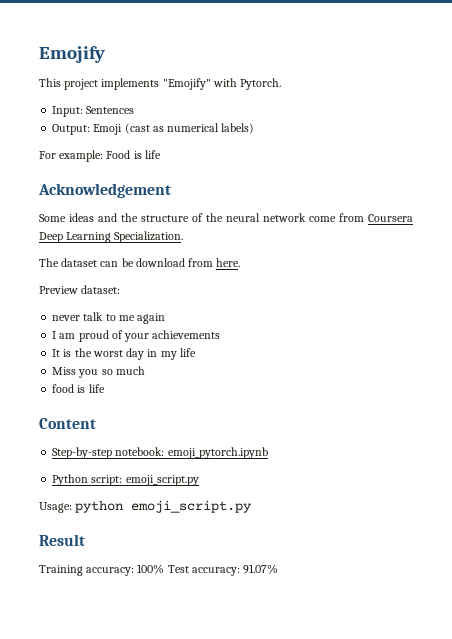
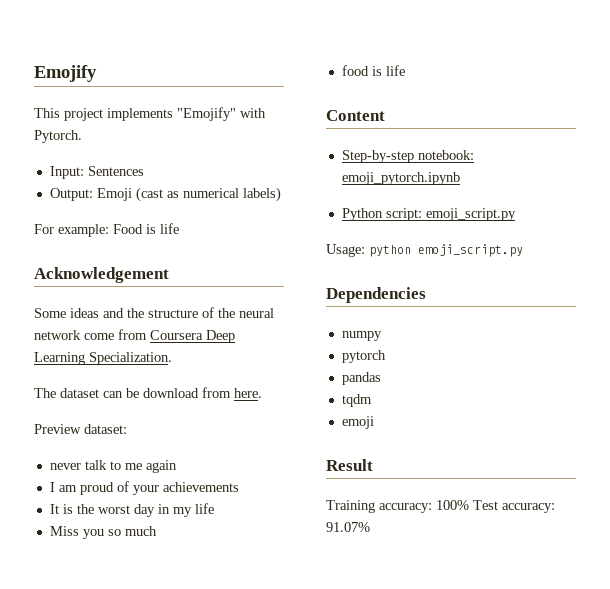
(253, 506) none -> [326,287,426,303] [341,331,382,341] [341,350,386,363] [341,372,381,385] [341,394,372,407] [341,416,374,429] // Dependencies // numpy // pytorch // pandas // tqdm // emoji

